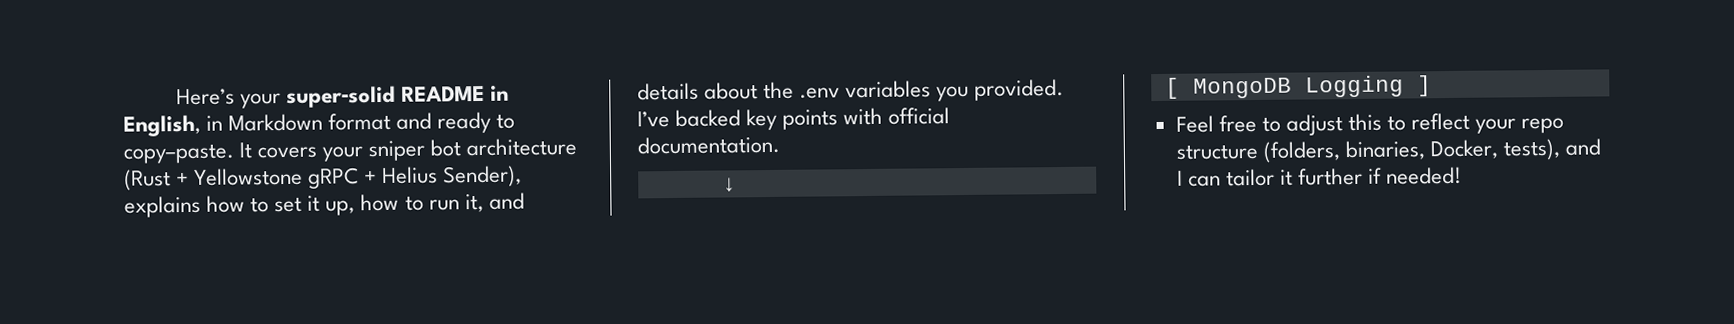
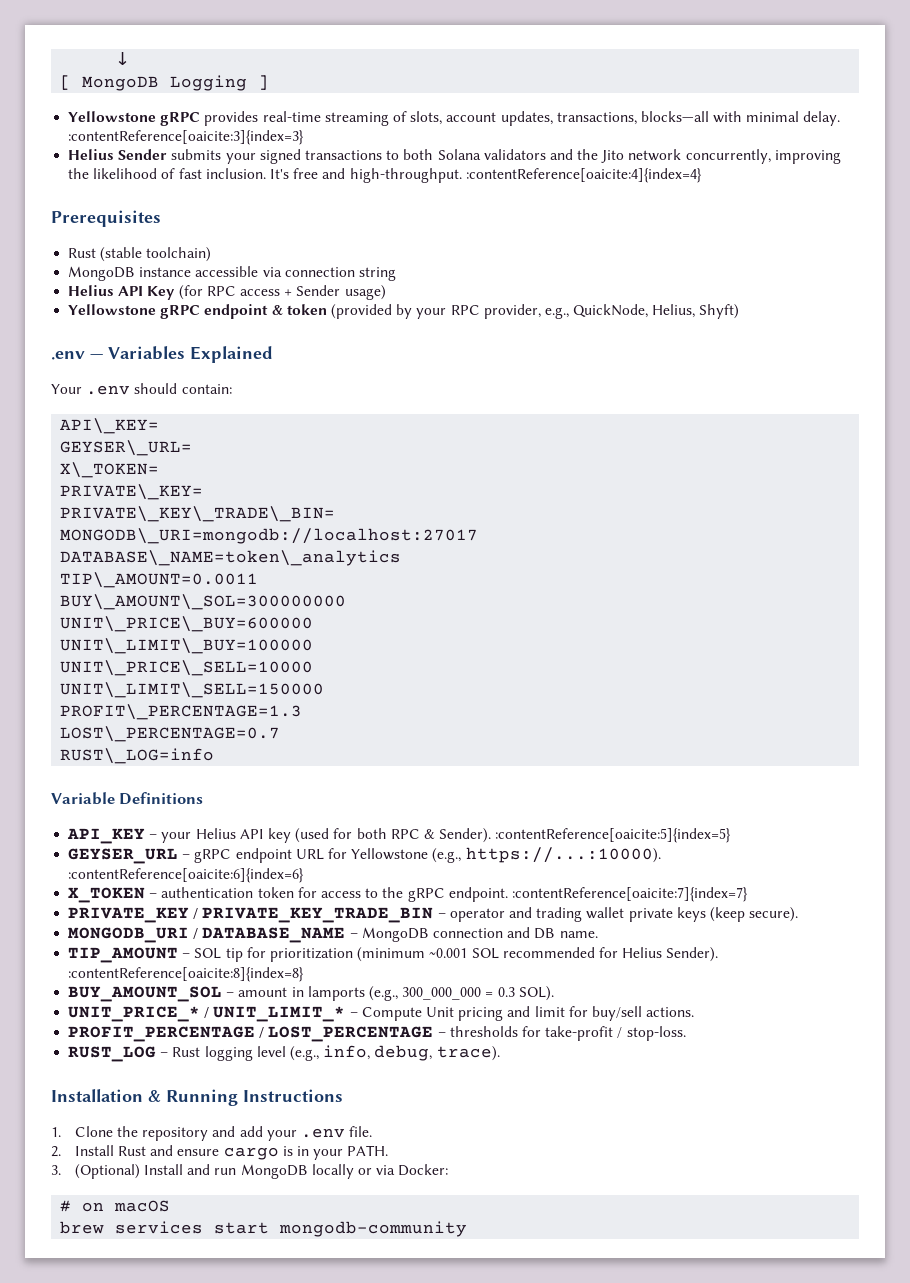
[175,85,509,109] [123,111,516,137] [123,137,578,164] [124,165,523,191] [124,192,525,218] [637,78,1065,102] [637,107,951,131] [637,135,780,155] Here’s your super‑solid README in English, in Markdown format and ready to copy–paste. It covers your sniper bot architecture (Rust + Yellowstone gRPC + Helius Sender), explains how to set it up, how to run it, and details about the .env variables you provided. I’ve backed key points with official documentation. // -> (115, 58) none
[1175,112,1565,136] [1175,138,1602,163] [1176,166,1463,187] Feel free to adjust this to reflect your repo structure (folders, binaries, Docker, tests), and I can tailor it further if needed! -> [68,111,841,126] [68,130,305,145] [68,149,841,164] [68,168,702,183] [51,210,161,227] [68,247,212,262] [68,266,396,281] [68,285,386,300] [68,304,740,319] [51,346,273,363] [51,383,232,395] [60,418,160,434] [60,440,193,456] [60,462,160,478] [60,484,204,500] [60,506,336,522] [60,528,479,544] [60,550,402,566] [60,572,259,588] [60,594,347,610] [60,616,314,632] [60,638,314,654] [60,660,314,676] [60,682,325,698] [60,704,303,720] [60,726,281,742] [60,748,215,764] [51,792,204,805] [67,828,732,844] [68,847,661,864] [68,868,305,883] [68,887,748,903] [68,907,799,923] [68,927,598,943] [68,947,719,963] [68,967,305,982] [68,986,554,1002] [68,1006,695,1022] [68,1026,686,1042] [68,1045,500,1062] [51,1089,343,1106] [51,1126,373,1141] [51,1145,389,1160] [51,1164,449,1179] [60,1200,171,1212] [60,1221,468,1237] Yellowstone gRPC provides real-time streaming of slots, account updates, transactions, blocks—all with minimal delay. :contentReference[oaicite:3]{index=3} // Helius Sender submits your signed transactions to both Solana validators and the Jito network concurrently, improving the likelihood of fast inclusion. It's free and high-throughput. :contentReference[oaicite:4]{index=4} // Prerequisites // Rust (stable toolchain) // MongoDB instance accessible via connection string // Helius API Key (for RPC access + Sender usage) // Yellowstone gRPC endpoint & token (provided by your RPC provider, e.g., QuickNode, Helius, Shyft) // .env — Variables Explained // Your .env should contain: // API\_KEY= // GEYSER\_URL= // X\_TOKEN= // PRIVATE\_KEY= // PRIVATE\_KEY\_TRADE\_BIN= // MONGODB\_URI=mongodb://localhost:27017 // DATABASE\_NAME=token\_analytics // TIP\_AMOUNT=0.0011 // BUY\_AMOUNT\_SOL=300000000 // UNIT\_PRICE\_BUY=600000 // UNIT\_LIMIT\_BUY=100000 // UNIT\_PRICE\_SELL=10000 // UNIT\_LIMIT\_SELL=150000 // PROFIT\_PERCENTAGE=1.3 // LOST\_PERCENTAGE=0.7 // RUST\_LOG=info // Variable Definitions // API_KEY – your Helius API key (used for both RPC & Sender). :contentReference[oaicite:5]{index=5} // GEYSER_URL – gRPC endpoint URL for Yellowstone (e.g., https://...:10000). :contentReference[oaicite:6]{index=6} // X_TOKEN – authentication token for access to the gRPC endpoint. :contentReference[oaicite:7]{index=7} // PRIVATE_KEY / PRIVATE_KEY_TRADE_BIN – operator and trading wallet private keys (keep secure). // MONGODB_URI / DATABASE_NAME – MongoDB connection and DB name. // TIP_AMOUNT – SOL tip for prioritization (minimum ~0.001 SOL recommended for Helius Sender). :contentReference[oaicite:8]{index=8} // BUY_AMOUNT_SOL – amount in lamports (e.g., 300_000_000 = 0.3 SOL). // UNIT_PRICE_* / UNIT_LIMIT_* – Compute Unit pricing and limit for buy/sell actions. // PROFIT_PERCENTAGE / LOST_PERCENTAGE – thresholds for take-profit / stop-loss. // RUST_LOG – Rust logging level (e.g., info, debug, trace). // Installation & Running Instructions // 1. Clone the repository and add your .env file. // 2. Install Rust and ensure cargo is in your PATH. // 3. (Optional) Install and run MongoDB locally or via Docker: // # on macOS // brew services start mongodb-community

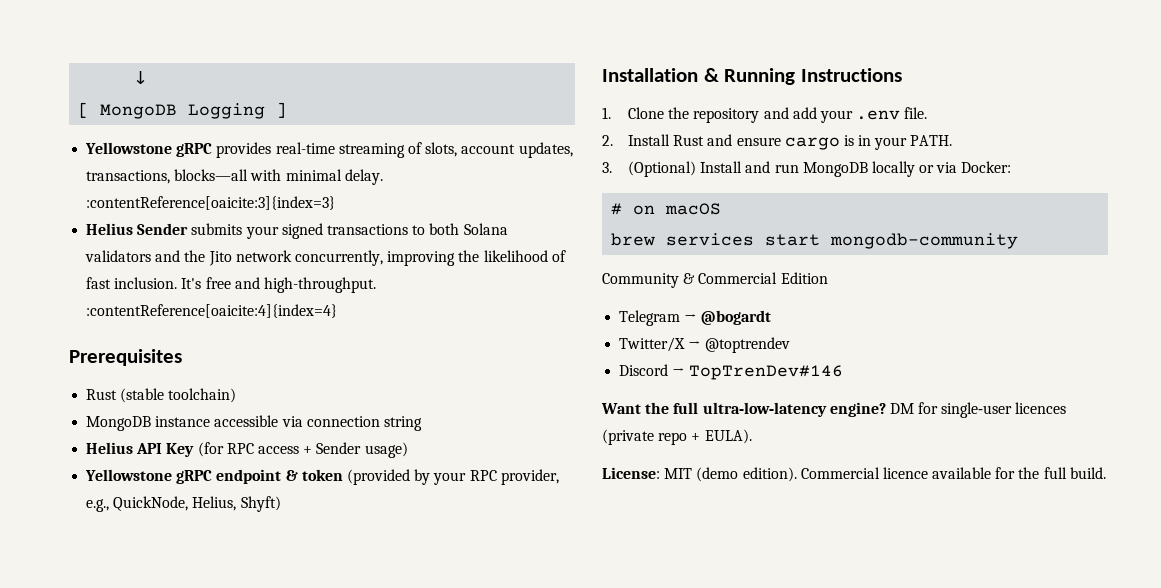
[51,346,273,363] [51,383,232,395] [60,418,160,434] [60,440,193,456] [60,462,160,478] [60,484,204,500] [60,506,336,522] [60,528,479,544] [60,550,402,566] [60,572,259,588] [60,594,347,610] [60,616,314,632] [60,638,314,654] [60,660,314,676] [60,682,325,698] [60,704,303,720] [60,726,281,742] [60,748,215,764] [51,792,204,805] [67,828,732,844] [68,847,661,864] [68,868,305,883] [68,887,748,903] [68,907,799,923] [68,927,598,943] [68,947,719,963] [68,967,305,982] [68,986,554,1002] [68,1006,695,1022] [68,1026,686,1042] [68,1045,500,1062] // .env — Variables Explained // Your .env should contain: // API\_KEY= // GEYSER\_URL= // X\_TOKEN= // PRIVATE\_KEY= // PRIVATE\_KEY\_TRADE\_BIN= // MONGODB\_URI=mongodb://localhost:27017 // DATABASE\_NAME=token\_analytics // TIP\_AMOUNT=0.0011 // BUY\_AMOUNT\_SOL=300000000 // UNIT\_PRICE\_BUY=600000 // UNIT\_LIMIT\_BUY=100000 // UNIT\_PRICE\_SELL=10000 // UNIT\_LIMIT\_SELL=150000 // PROFIT\_PERCENTAGE=1.3 // LOST\_PERCENTAGE=0.7 // RUST\_LOG=info // Variable Definitions // API_KEY – your Helius API key (used for both RPC & Sender). :contentReference[oaicite:5]{index=5} // GEYSER_URL – gRPC endpoint URL for Yellowstone (e.g., https://...:10000). :contentReference[oaicite:6]{index=6} // X_TOKEN – authentication token for access to the gRPC endpoint. :contentReference[oaicite:7]{index=7} // PRIVATE_KEY / PRIVATE_KEY_TRADE_BIN – operator and trading wallet private keys (keep secure). // MONGODB_URI / DATABASE_NAME – MongoDB connection and DB name. // TIP_AMOUNT – SOL tip for prioritization (minimum ~0.001 SOL recommended for Helius Sender). :contentReference[oaicite:8]{index=8} // BUY_AMOUNT_SOL – amount in lamports (e.g., 300_000_000 = 0.3 SOL). // UNIT_PRICE_* / UNIT_LIMIT_* – Compute Unit pricing and limit for buy/sell actions. // PROFIT_PERCENTAGE / LOST_PERCENTAGE – thresholds for take-profit / stop-loss. // RUST_LOG – Rust logging level (e.g., info, debug, trace). -> (281, 504) none
(468, 1229) none -> [602,272,828,288] [619,310,772,326] [619,337,791,353] [619,364,844,380] [601,402,1067,418] [602,429,752,445] [602,467,1106,482] // Community & Commercial Edition // Telegram → @bogardt // Twitter/X → @toptrendev // Discord → TopTrenDev#146 // Want the full ultra‑low‑latency engine? DM for single‑user licences (private repo + EULA). // License: MIT (demo edition). Commercial licence available for the full build.

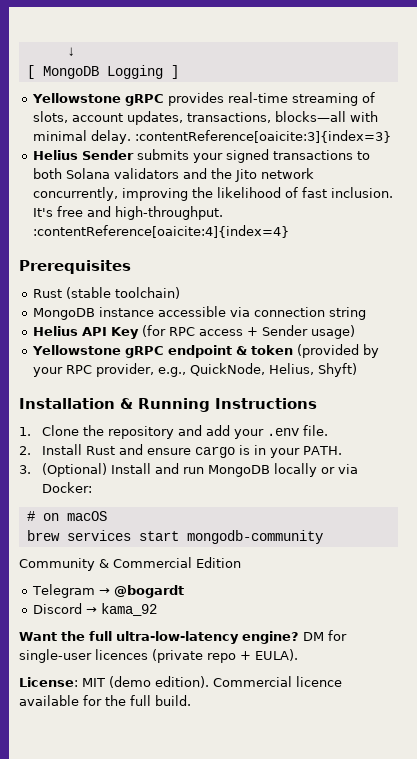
[619,337,791,353] // Twitter/X → @toptrendev -> (184, 591) none
[689,365,844,380] TopTrenDev#146 -> [100,603,157,616] kama_92

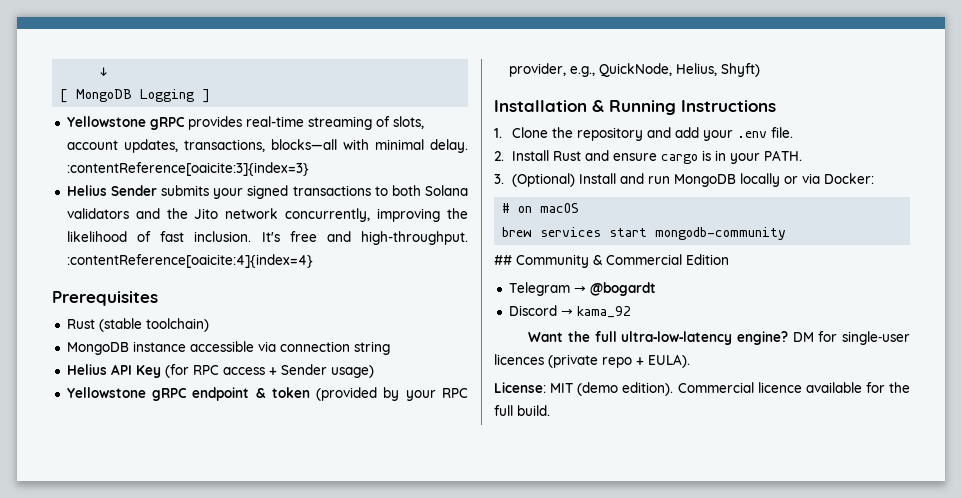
(323, 537) none -> [494,255,512,265] ##

